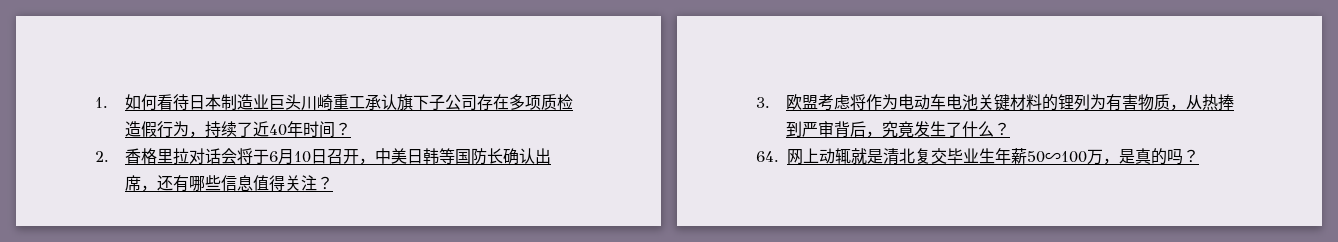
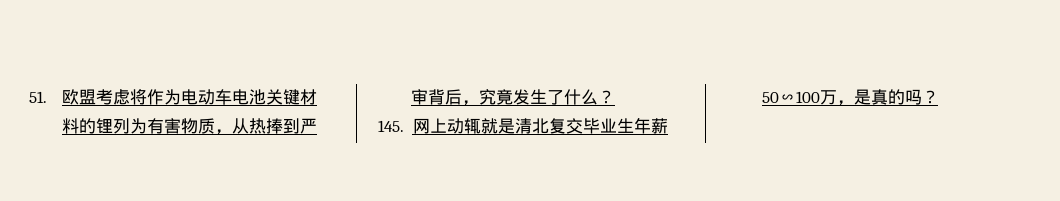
[95,94,574,111] [125,121,352,138] [95,148,552,165] [125,175,334,192] [756,97,770,108] 1.如何看待日本制造业巨头川崎重工承认旗下子公司存在多项质检造假行为，持续了近40年时间？ // 2.香格里拉对话会将于6月10日召开，中美日韩等国防长确认出席，还有哪些信息值得关注？ // 3. -> [29,91,47,103] 51.
[756,151,779,162] 64. -> [378,120,404,132] 145.

